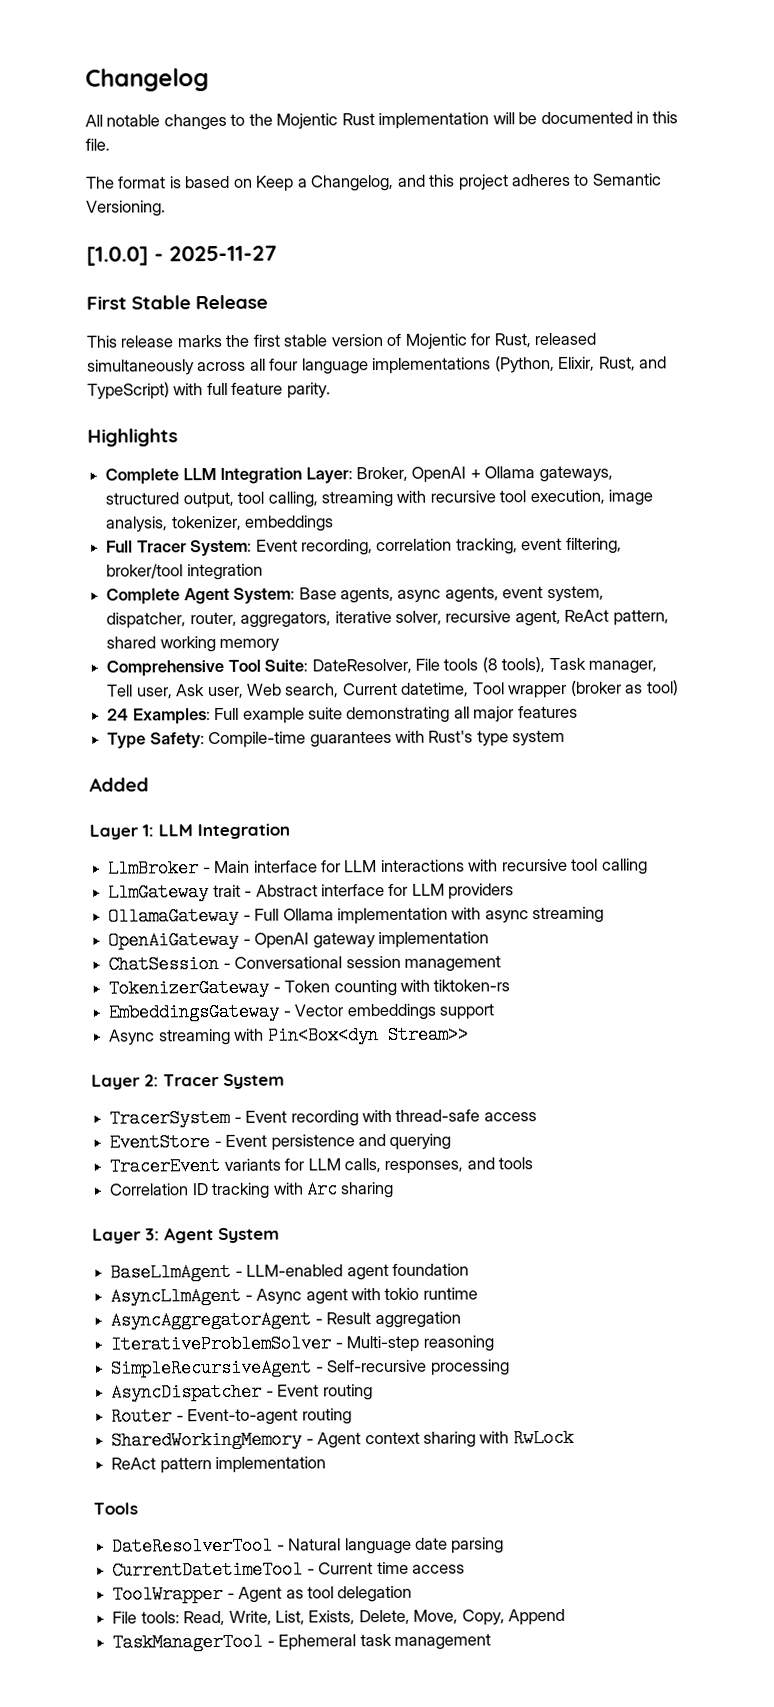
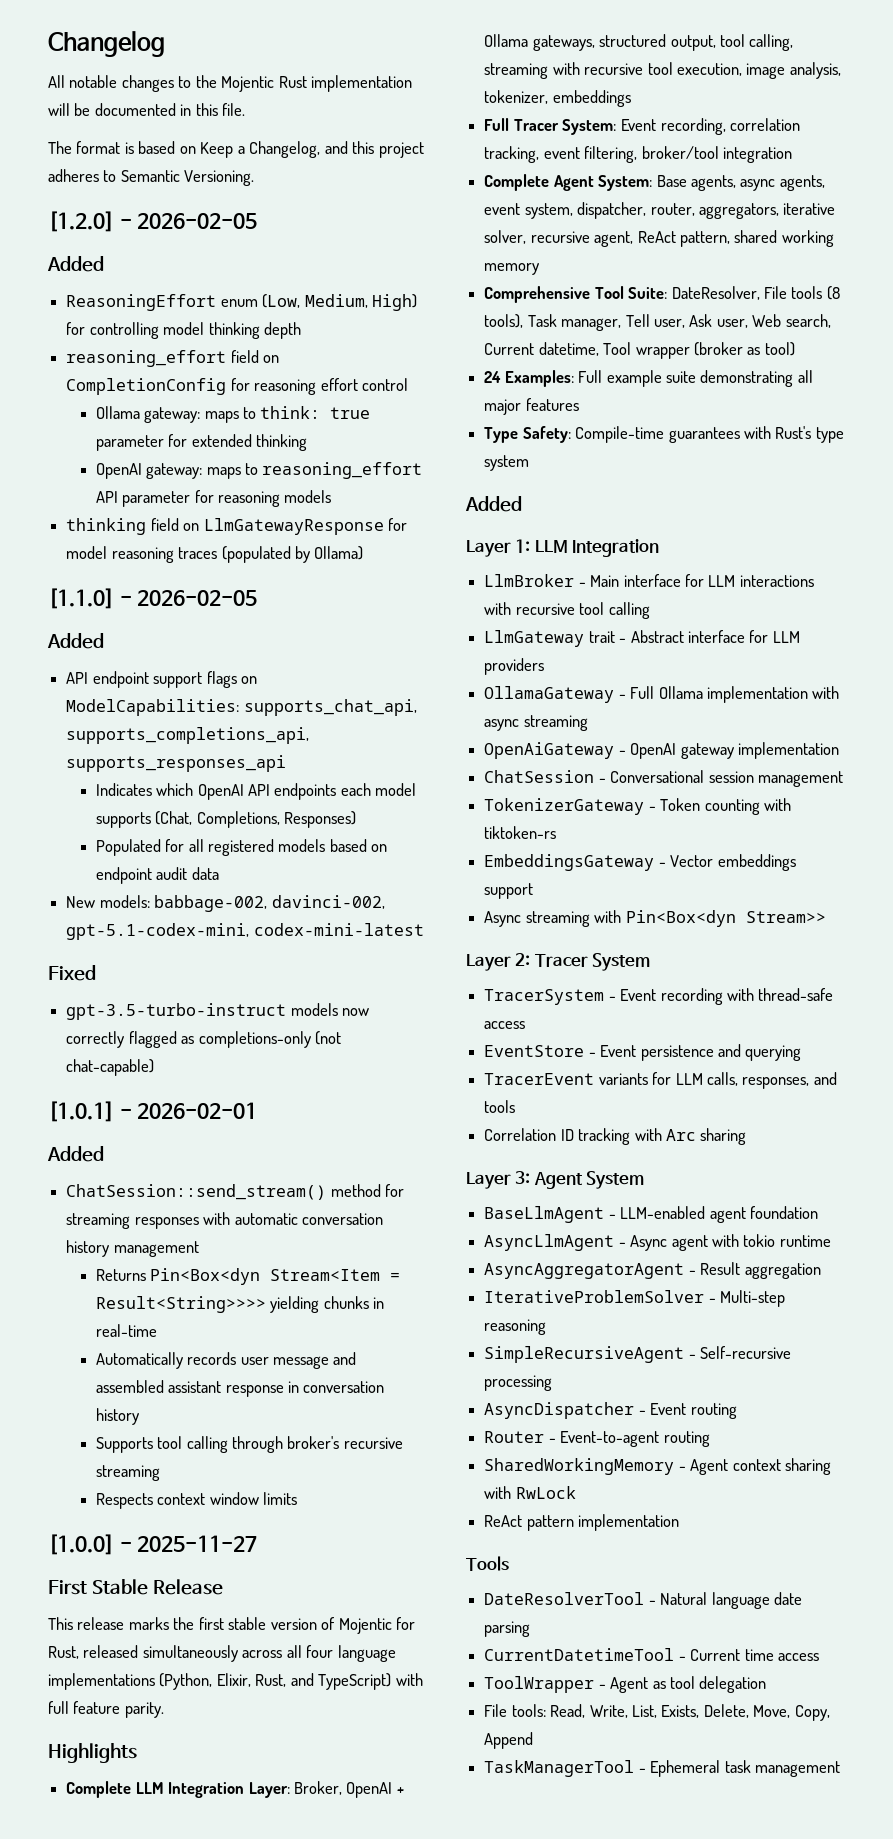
(166, 208) none -> [48,211,258,232] [47,256,104,272] [66,294,417,311] [66,322,301,339] [66,350,280,367] [66,378,408,395] [95,406,371,423] [95,434,308,451] [95,462,423,479] [95,490,332,507] [66,518,407,535] [66,546,364,563] [48,588,258,609] [47,633,104,649] [66,671,257,688] [66,699,417,716] [66,727,310,744] [66,755,287,772] [95,783,417,800] [95,811,357,828] [95,839,388,856] [95,867,219,884] [66,895,385,912] [66,923,424,940] [48,965,96,981] [66,1003,370,1020] [66,1031,341,1048] [66,1059,155,1076] [48,1101,258,1122] [47,1146,104,1162] [66,1184,405,1200] [66,1212,383,1229] [66,1240,199,1257] [95,1268,401,1285] [95,1296,385,1313] [95,1324,157,1337] [95,1352,357,1369] [95,1380,385,1397] [95,1408,139,1425] [95,1436,403,1453] [95,1465,160,1481] [95,1492,298,1509] // [1.2.0] - 2026-02-05 // Added // ReasoningEffort enum (Low, Medium, High) for controlling model thinking depth // reasoning_effort field on CompletionConfig for reasoning effort control // Ollama gateway: maps to think: true parameter for extended thinking // OpenAI gateway: maps to reasoning_effort API parameter for reasoning models // thinking field on LlmGatewayResponse for model reasoning traces (populated by Ollama) // [1.1.0] - 2026-02-05 // Added // API endpoint support flags on ModelCapabilities: supports_chat_api, supports_completions_api, supports_responses_api // Indicates which OpenAI API endpoints each model supports (Chat, Completions, Responses) // Populated for all registered models based on endpoint audit data // New models: babbage-002, davinci-002, gpt-5.1-codex-mini, codex-mini-latest // Fixed // gpt-3.5-turbo-instruct models now correctly flagged as completions-only (not chat-capable) // [1.0.1] - 2026-02-01 // Added // ChatSession::send_stream() method for streaming responses with automatic conversation history management // Returns Pin<Box<dyn Stream<Item = Result<String>>>> yielding chunks in real-time // Automatically records user message and assembled assistant response in conversation history // Supports tool calling through broker's recursive streaming // Respects context window limits

